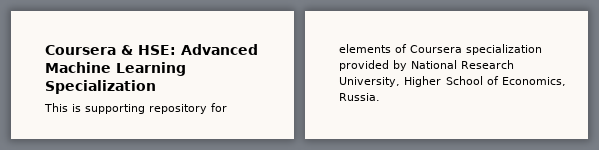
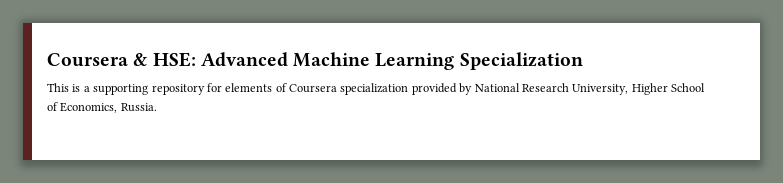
(81, 108) none -> [83,86,90,92] a

